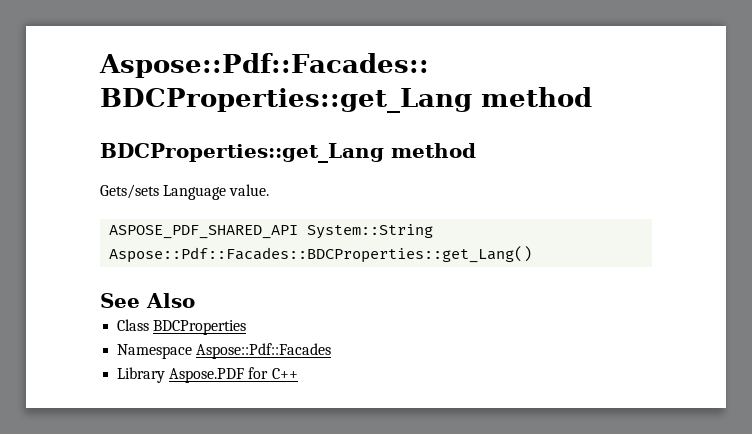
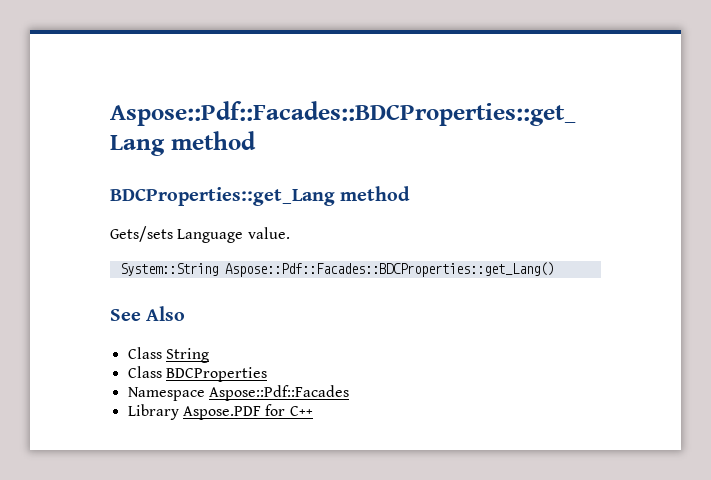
[109,225,299,239] ASPOSE_PDF_SHARED_API -> (290, 233) none
(195, 300) none -> [127,347,209,363] // Class String

